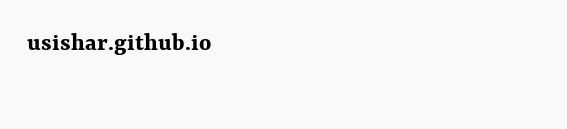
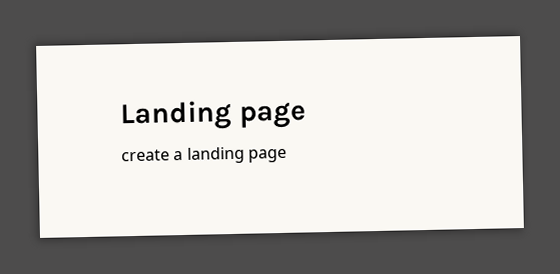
[27,33,211,55] usishar.github.io -> [120,99,306,132] [121,146,287,164] Landing page // create a landing page

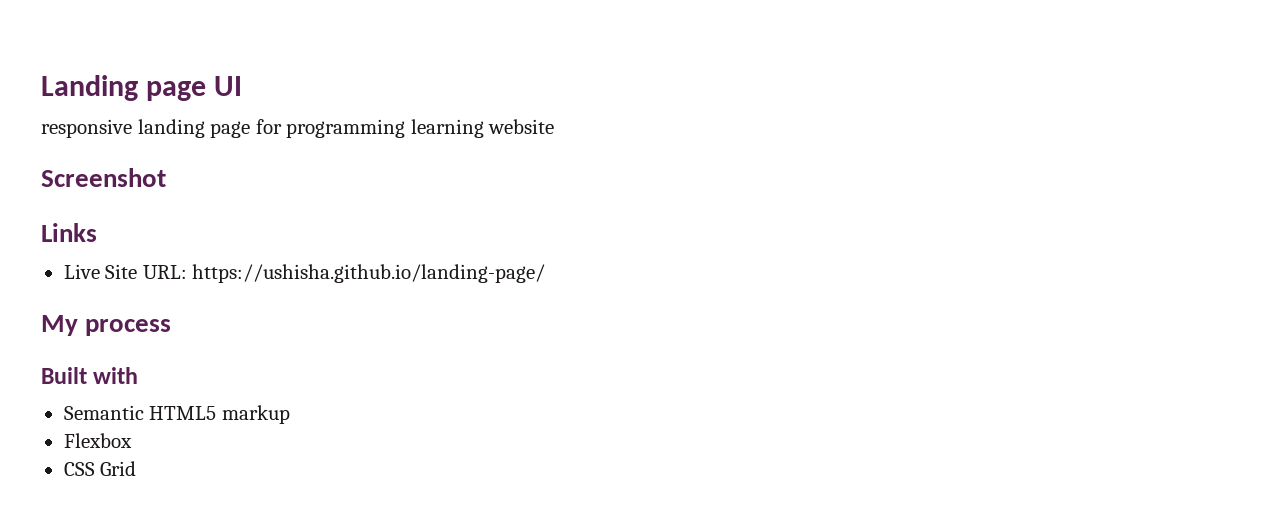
[121,146,287,164] // create a landing page -> [214,76,243,96] [41,119,555,138] [41,168,166,187] [41,223,97,242] [63,264,546,283] [41,315,172,336] [41,367,139,384] [63,405,290,424] [63,433,132,448] [63,461,137,476] UI // responsive landing page for programming learning website // Screenshot // Links // Live Site URL: https://ushisha.github.io/landing-page/ // My process // Built with // Semantic HTML5 markup // Flexbox // CSS Grid

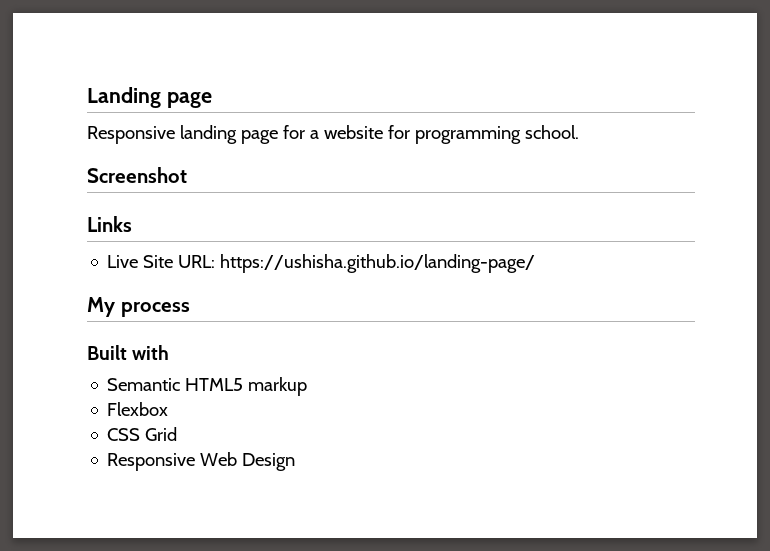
[214,76,243,96] [41,119,132,138] UI // responsive -> [87,126,175,144] // Responsive
[286,119,555,138] programming learning website -> [309,125,579,144] a website for programming school.
(137, 468) none -> [107,452,296,471] // Responsive Web Design

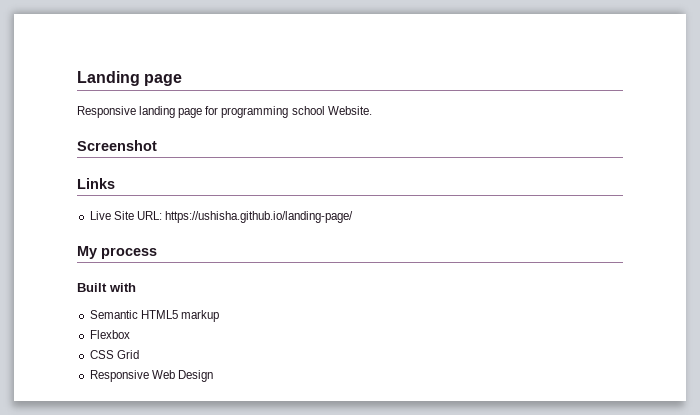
[309,125,579,144] a website for programming school. -> [221,106,372,118] programming school Website.

